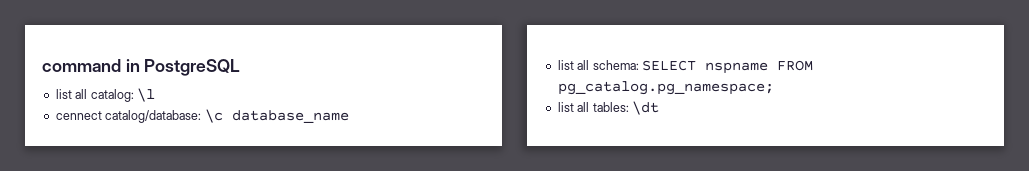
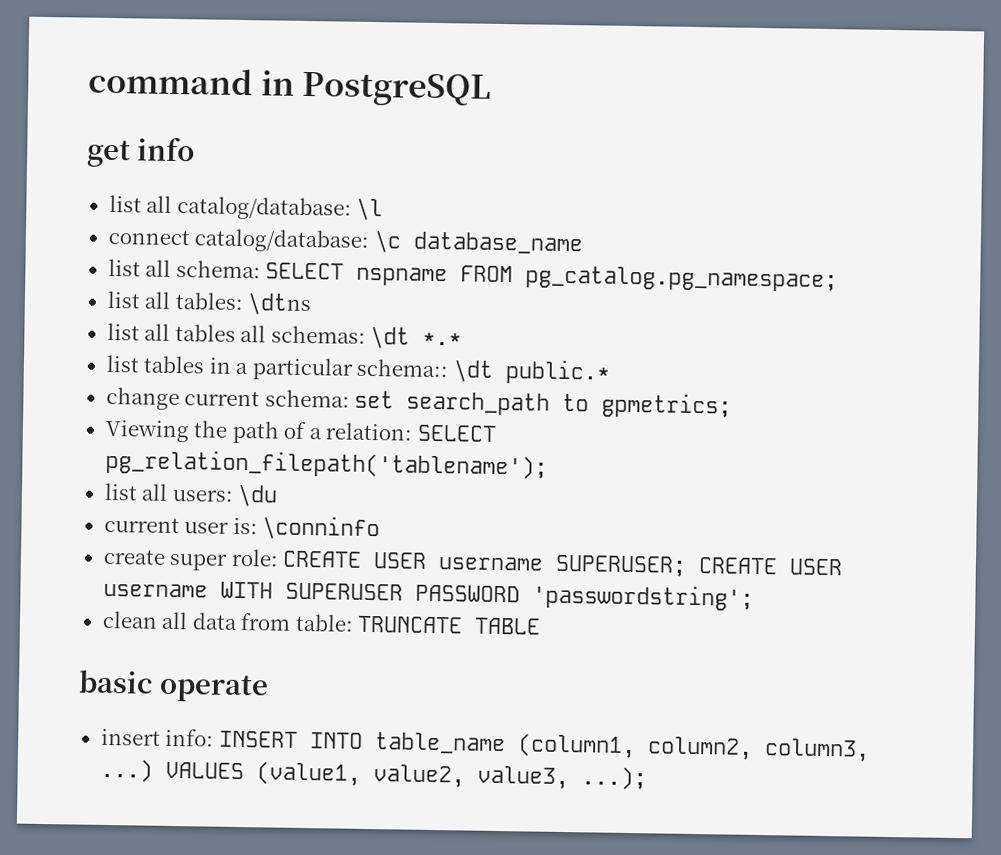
[55,89,134,102] // list all catalog: -> [86,137,196,168] [108,194,352,221] // get info // list all catalog/database:
[55,111,102,120] cennect -> [107,228,190,246] connect
[631,101,659,115] \dt -> [247,292,313,316] [106,322,463,349] [105,354,611,385] [105,386,733,419] [104,419,497,444] [104,448,548,480] [103,482,279,507] [103,515,381,541] [102,548,844,577] [102,581,754,611] [101,610,542,635] [78,669,270,703] [100,728,870,762] [99,758,647,791] \dtns // list all tables all schemas: \dt *.* // list tables in a particular schema:: \dt public.* // change current schema: set search_path to gpmetrics; // Viewing the path of a relation: SELECT pg_relation_filepath('tablename'); // list all users: \du // current user is: \conninfo // create super role: CREATE USER username SUPERUSER; CREATE USER username WITH SUPERUSER PASSWORD 'passwordstring'; // clean all data from table: TRUNCATE TABLE // basic operate // insert info: INSERT INTO table_name (column1, column2, column3, ...) VALUES (value1, value2, value3, ...);

